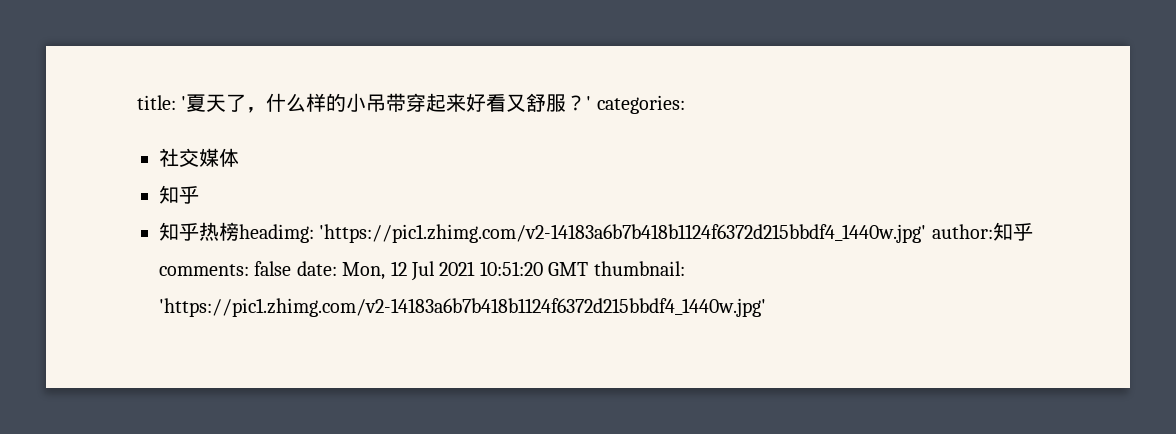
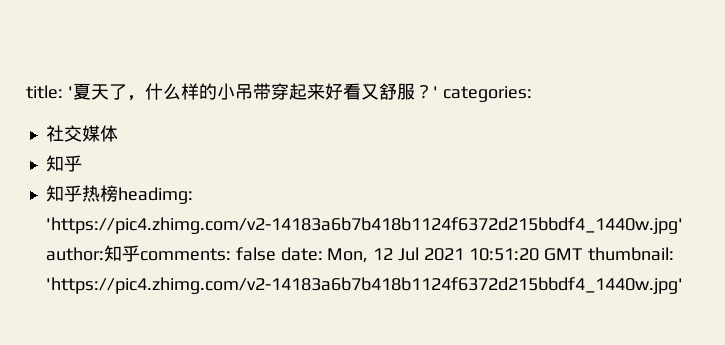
[319,224,927,243] 'https://pic1.zhimg.com/v2-14183a6b7b418b1124f6372d215bbdf4_1440w.jpg' -> [45,217,683,234] 'https://pic4.zhimg.com/v2-14183a6b7b418b1124f6372d215bbdf4_1440w.jpg'
[159,298,766,317] 'https://pic1.zhimg.com/v2-14183a6b7b418b1124f6372d215bbdf4_1440w.jpg' -> [45,277,683,294] 'https://pic4.zhimg.com/v2-14183a6b7b418b1124f6372d215bbdf4_1440w.jpg'

